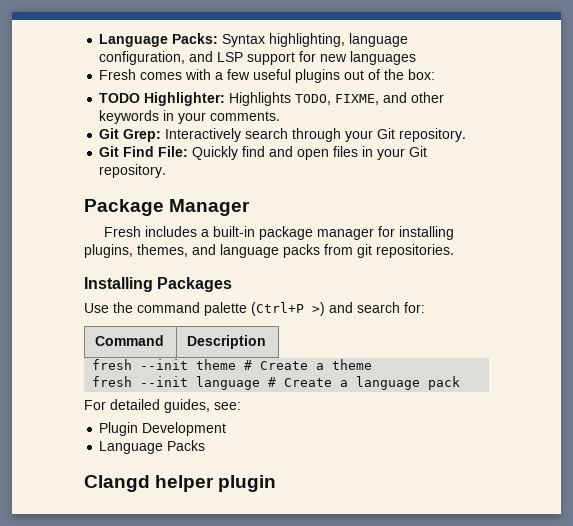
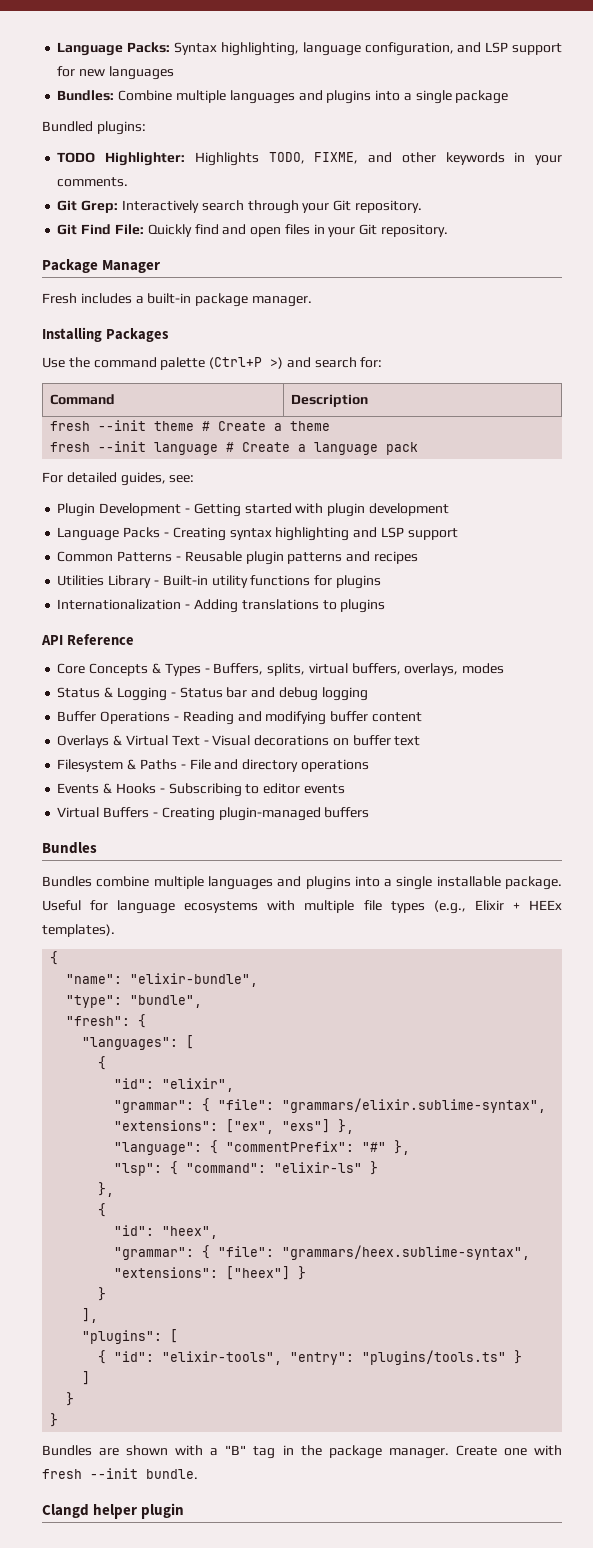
[99,69,436,83] Fresh comes with a few useful plugins out of the box: -> [57,90,509,104] [42,121,146,135] Bundles: Combine multiple languages and plugins into a single package // Bundled plugins:
[317,226,455,240] [84,244,454,258] manager for installing plugins, themes, and language packs from git repositories. -> [251,296,312,307] manager.
[99,440,206,454] // Language Packs -> [184,503,449,517] [57,527,458,541] [57,551,418,565] [57,575,381,589] [57,599,386,613] [41,634,134,645] [57,663,505,676] [57,687,368,701] [57,711,422,725] [57,735,421,748] [57,759,369,772] [57,783,345,797] [57,807,370,821] [42,842,97,854] [42,876,563,890] [42,900,562,914] [42,924,115,937] [50,951,59,965] [66,973,259,987] [66,995,203,1008] [66,1014,147,1028] [82,1035,195,1050] [98,1056,107,1070] [114,1078,235,1092] [114,1098,547,1113] [114,1119,355,1134] [114,1140,411,1155] [114,1161,379,1176] [98,1182,115,1197] [98,1203,107,1217] [114,1225,219,1239] [114,1245,531,1260] [114,1266,307,1280] [98,1287,107,1301] [82,1308,99,1323] [82,1329,179,1344] [98,1350,523,1365] [82,1371,91,1385] [66,1392,75,1406] [50,1413,59,1427] [42,1445,562,1459] [42,1468,198,1479] - Getting started with plugin development // Language Packs - Creating syntax highlighting and LSP support // Common Patterns - Reusable plugin patterns and recipes // Utilities Library - Built-in utility functions for plugins // Internationalization - Adding translations to plugins // API Reference // Core Concepts & Types - Buffers, splits, virtual buffers, overlays, modes // Status & Logging - Status bar and debug logging // Buffer Operations - Reading and modifying buffer content // Overlays & Virtual Text - Visual decorations on buffer text // Filesystem & Paths - File and directory operations // Events & Hooks - Subscribing to editor events // Virtual Buffers - Creating plugin-managed buffers // Bundles // Bundles combine multiple languages and plugins into a single installable package. Useful for language ecosystems with multiple file types (e.g., Elixir + HEEx templates). // { // "name": "elixir-bundle", // "type": "bundle", // "fresh": { // "languages": [ // { // "id": "elixir", // "grammar": { "file": "grammars/elixir.sublime-syntax", "extensions": ["ex", "exs"] }, // "language": { "commentPrefix": "#" }, // "lsp": { "command": "elixir-ls" } // }, // { // "id": "heex", // "grammar": { "file": "grammars/heex.sublime-syntax", "extensions": ["heex"] } // } // ], // "plugins": [ // { "id": "elixir-tools", "entry": "plugins/tools.ts" } // ] // } // } // Bundles are shown with a "B" tag in the package manager. Create one with fresh --init bundle.

